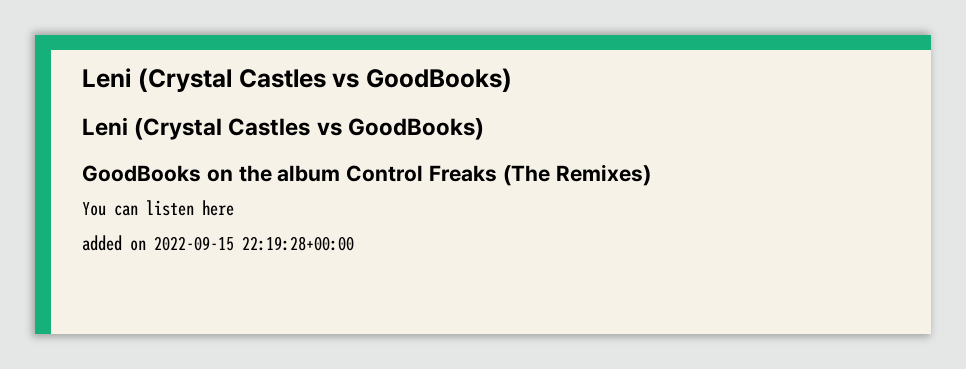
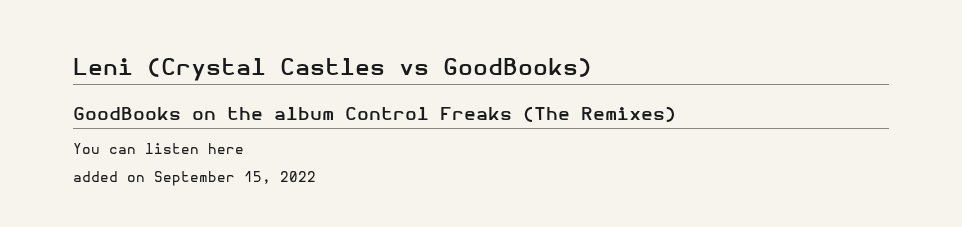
[82,68,512,92] [82,117,484,140] Leni (Crystal Castles vs GoodBooks) // Leni (Crystal Castles vs GoodBooks) -> [73,58,592,81] Leni (Crystal Castles vs GoodBooks)
[154,236,354,251] 2022-09-15 22:19:28+00:00 -> [154,171,316,186] September 15, 2022

